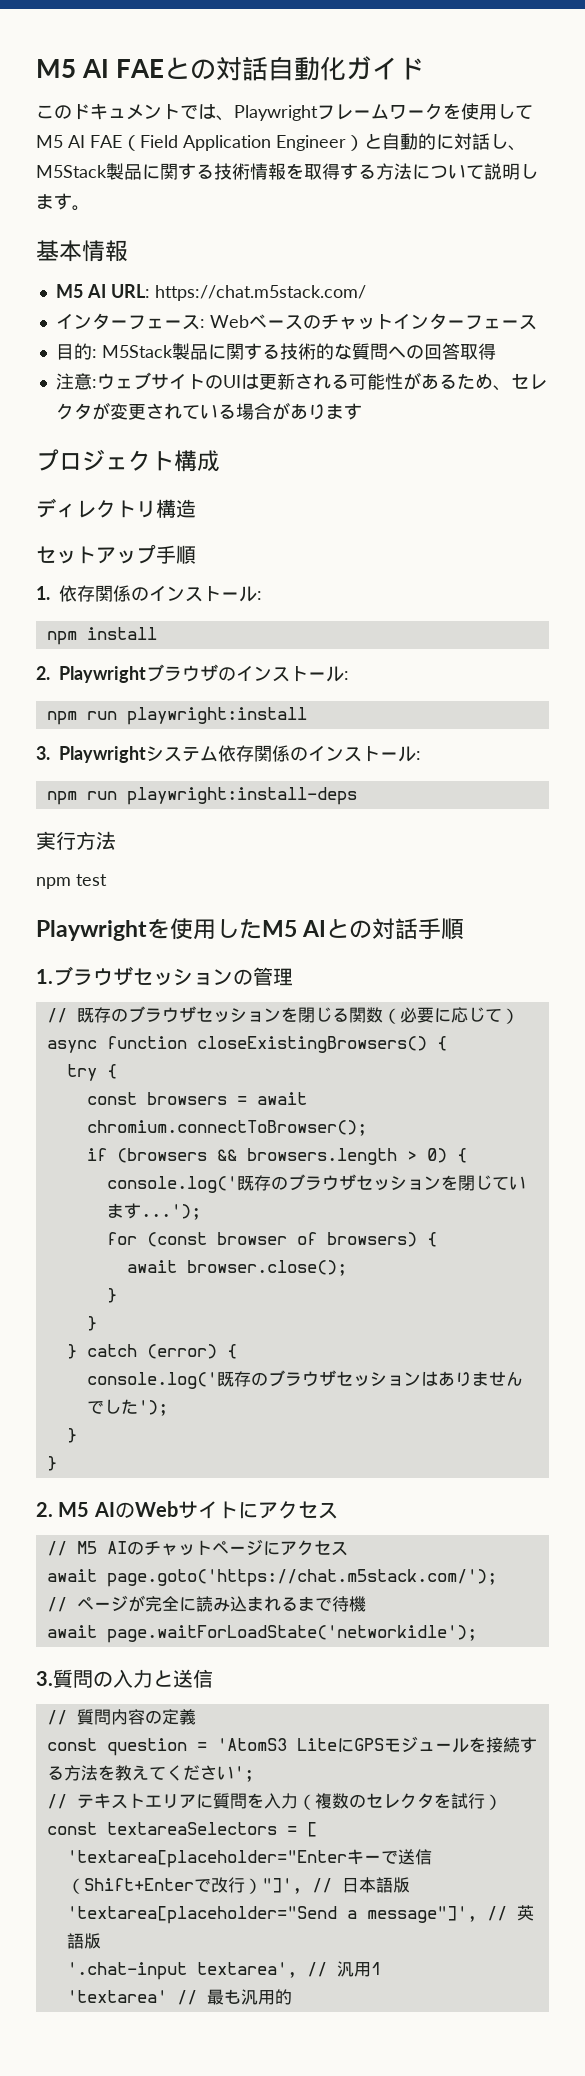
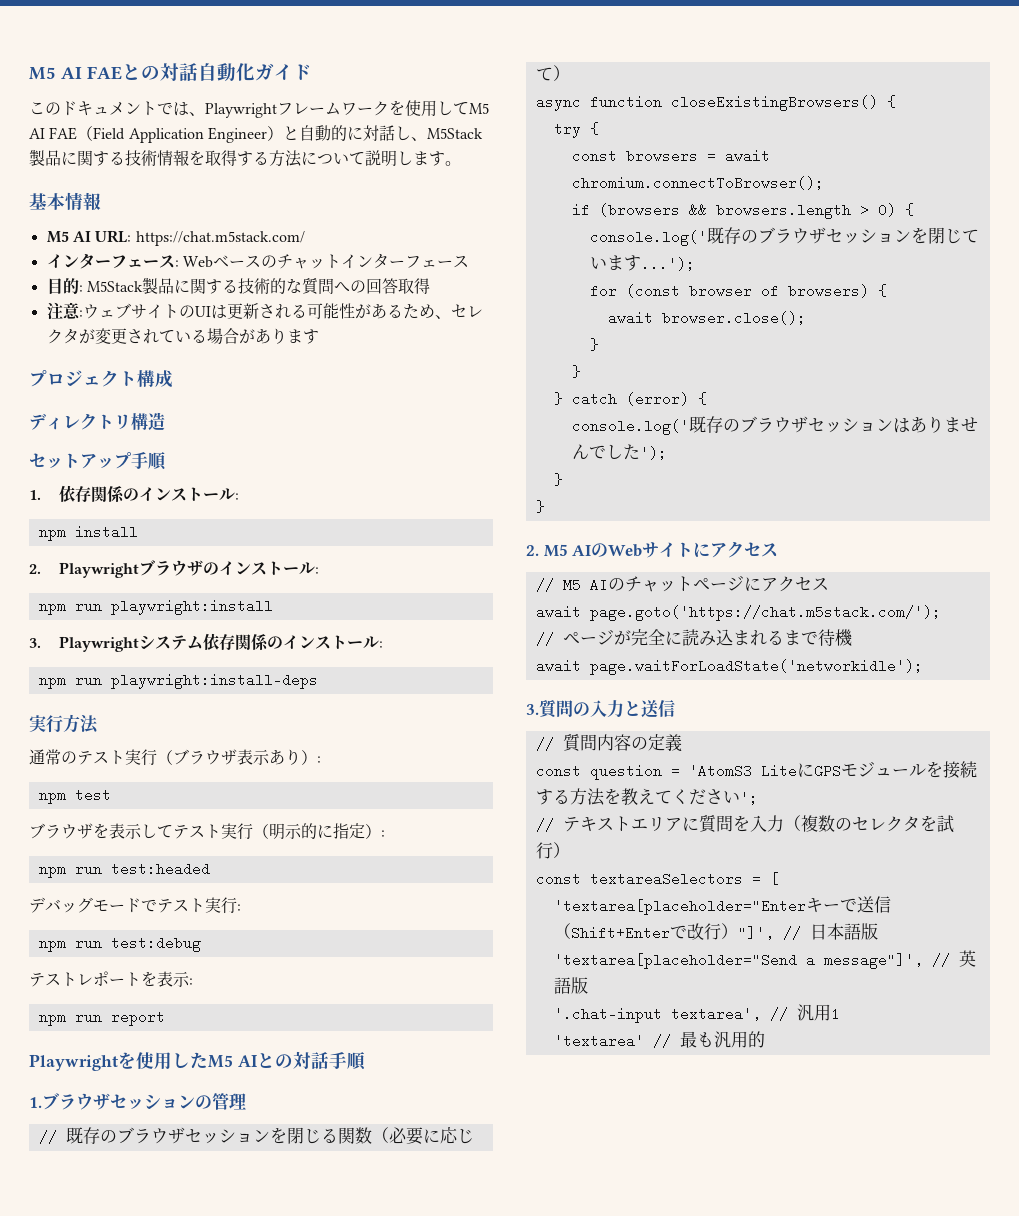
[36,874,107,889] npm test -> [29,749,321,766] [38,788,111,804] [29,823,385,840] [38,862,210,878] [29,897,241,914] [38,936,201,952] [29,971,193,987] [38,1010,165,1026] 通常のテスト実行（ブラウザ表示あり）: // npm test // ブラウザを表示してテスト実行（明示的に指定）: // npm run test:headed // デバッグモードでテスト実行: // npm run test:debug // テストレポートを表示: // npm run report

